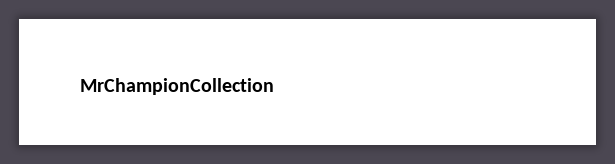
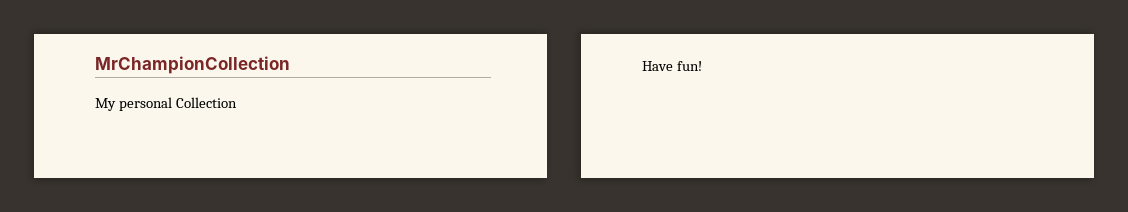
(274, 86) none -> [95,97,237,111] [642,61,702,71] // My personal Collection // Have fun!

